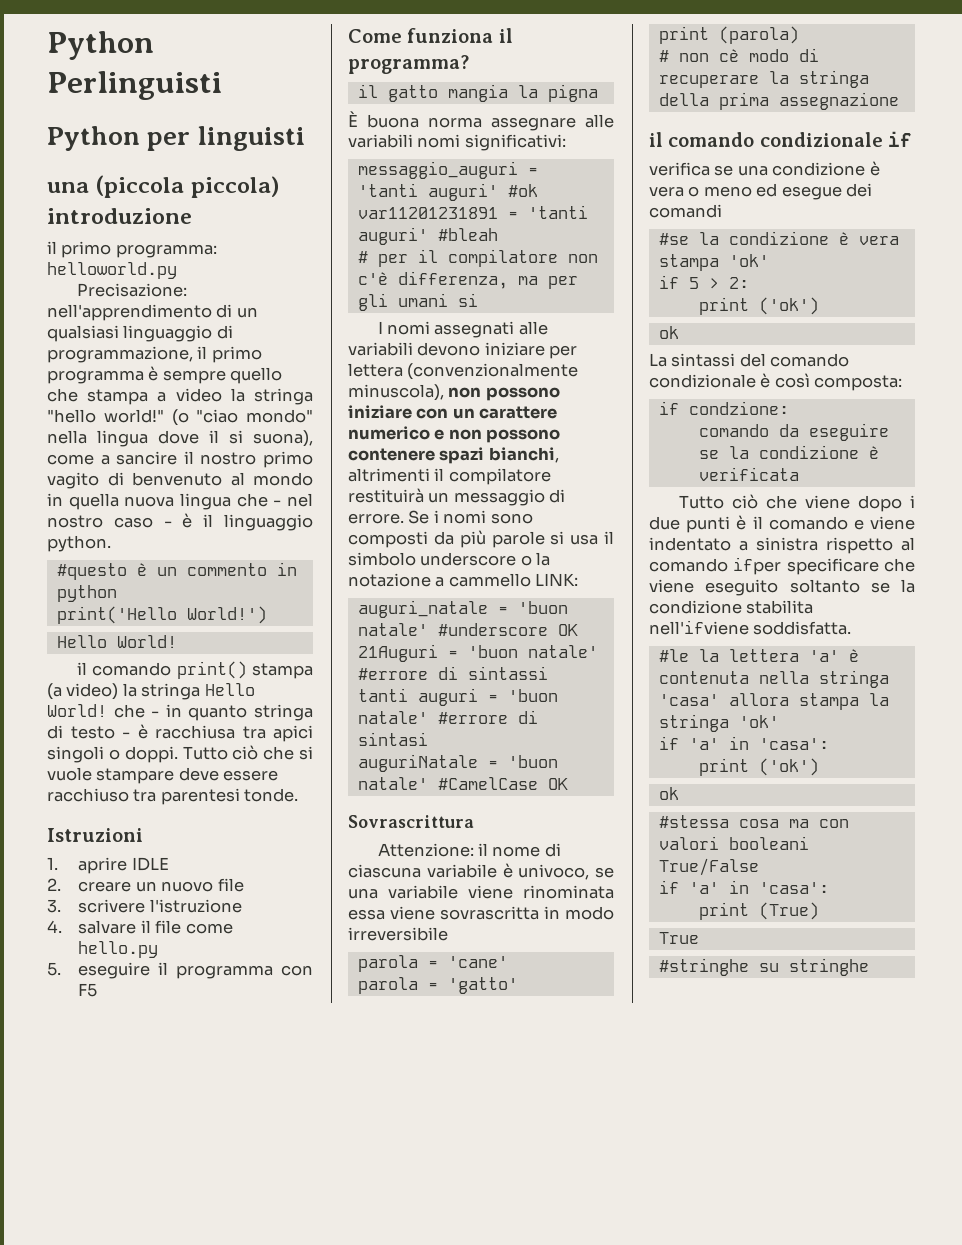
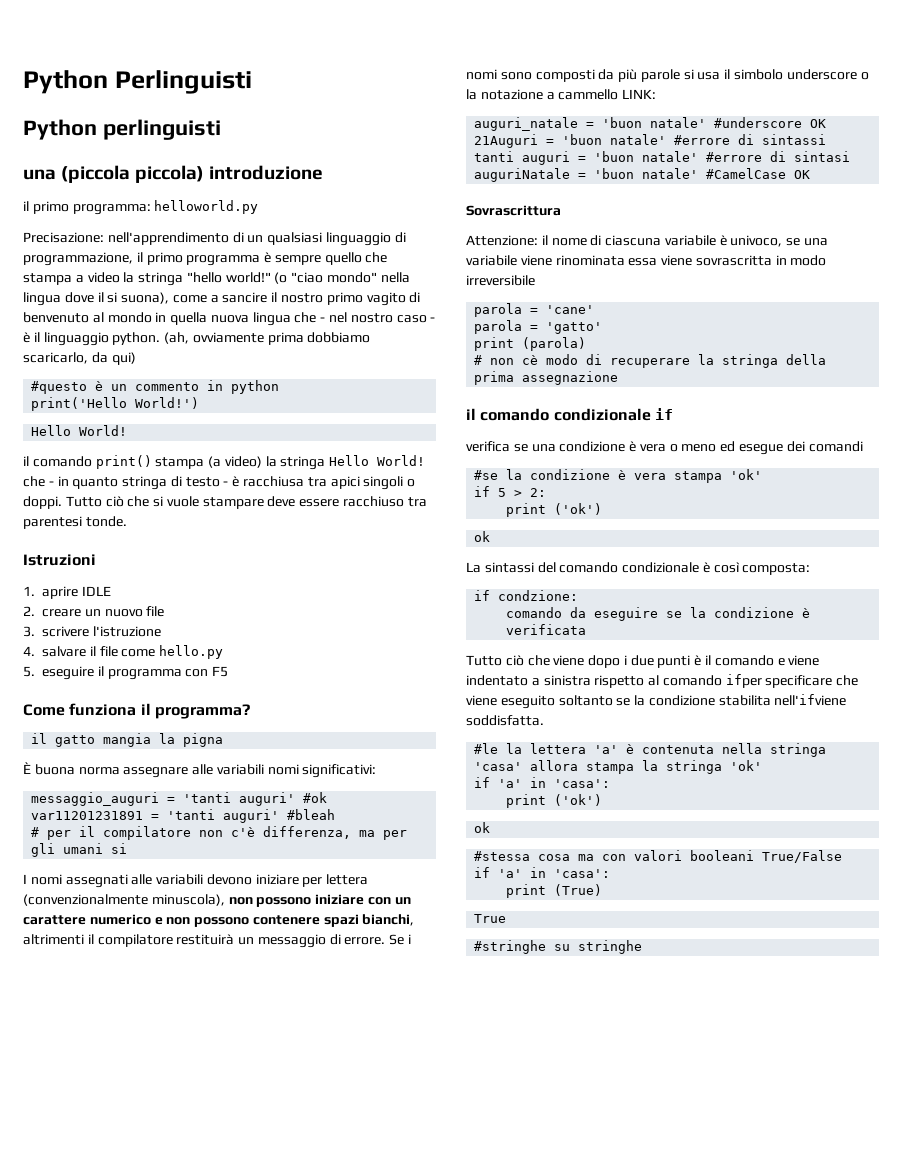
[147,126,305,151] per linguisti -> [102,119,221,140] perlinguisti
(111, 543) none -> [164,332,371,345] [23,352,136,365] (ah, ovviamente prima dobbiamo scaricarlo, da qui)

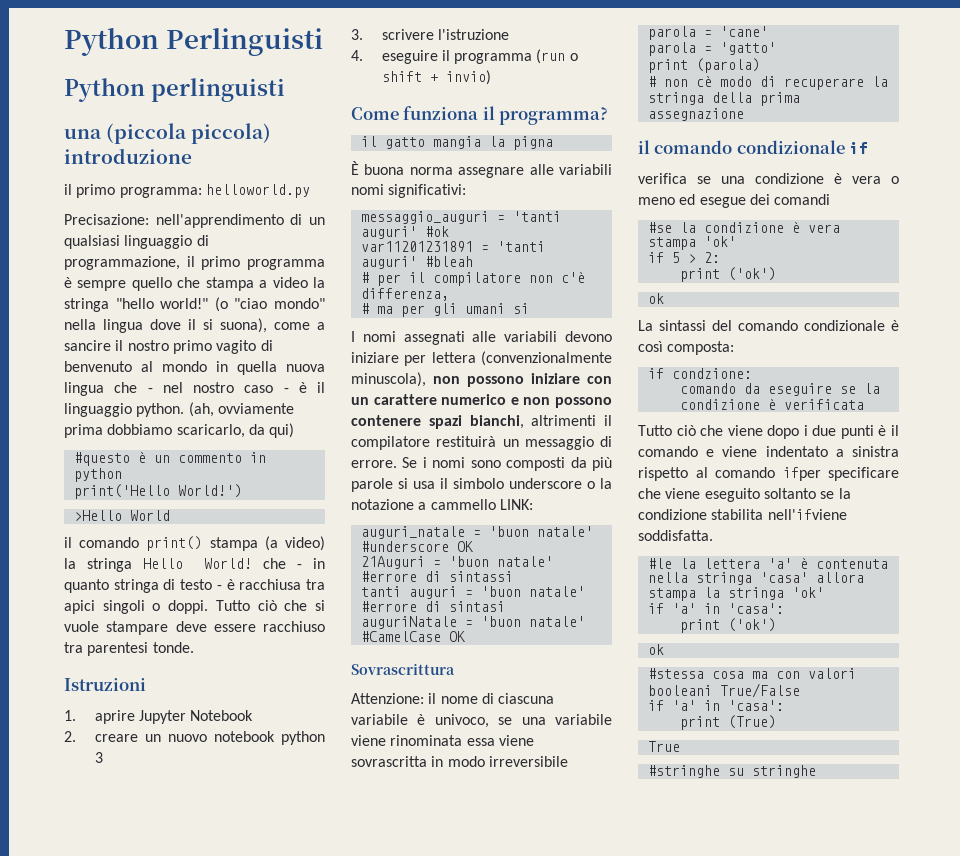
[31,425,128,436] Hello World! -> [73,510,170,521] >Hello World
[81,586,111,596] IDLE -> [138,710,254,724] Jupyter Notebook
[146,606,165,617] file -> [213,731,325,745] [94,752,103,763] notebook python 3
[42,645,224,659] [23,666,229,680] salvare il file come hello.py // 5. eseguire il programma con F5 -> [381,49,578,64] [381,70,491,85] eseguire il programma (run o shift + invio)
(352, 832) none -> [360,303,369,314] // #

